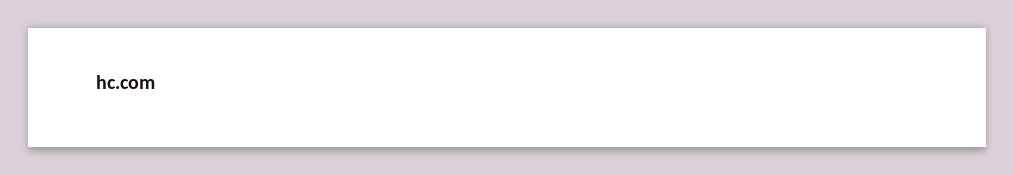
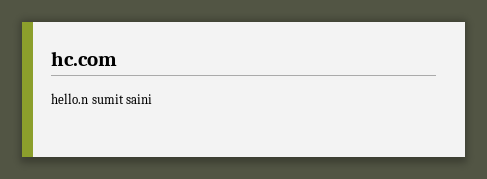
(155, 82) none -> [51,93,153,104] // hello.n sumit saini

